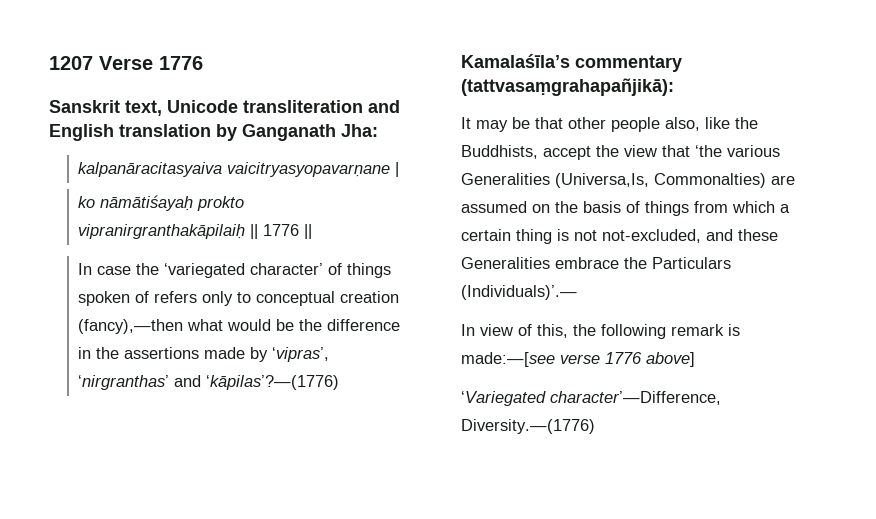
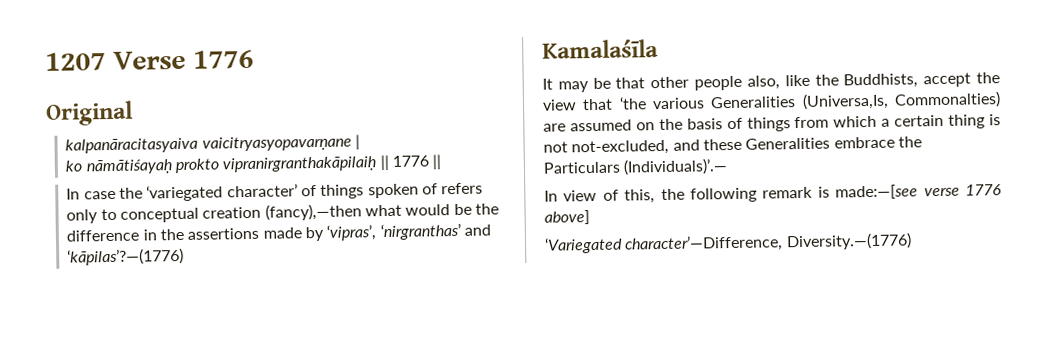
[49,100,400,116] [49,124,378,141] Sanskrit text, Unicode transliteration and English translation by Ganganath Jha: -> [45,100,134,126] Original
[461,54,682,72] [461,78,674,96] Kamalaśīla’s commentary (tattvasaṃgrahapañjikā): -> [542,39,659,59] Kamalaśīla

